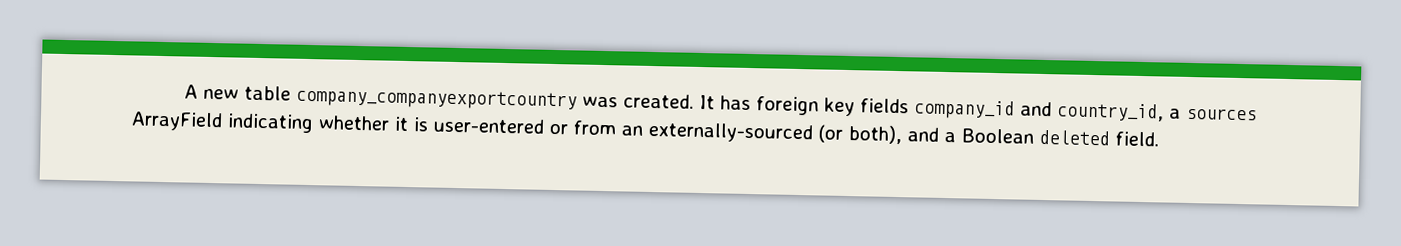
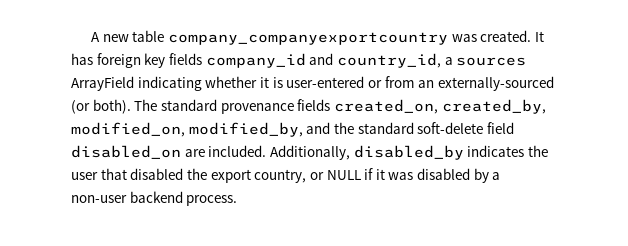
[848,125,1159,147] both), and a Boolean deleted field. -> [92,99,546,114] [71,122,514,137] [71,145,548,160] [71,168,501,183] [71,191,238,206] both). The standard provenance fields created_on, created_by, modified_on, modified_by, and the standard soft-delete field disabled_on are included. Additionally, disabled_by indicates the user that disabled the export country, or NULL if it was disabled by a non-user backend process.

